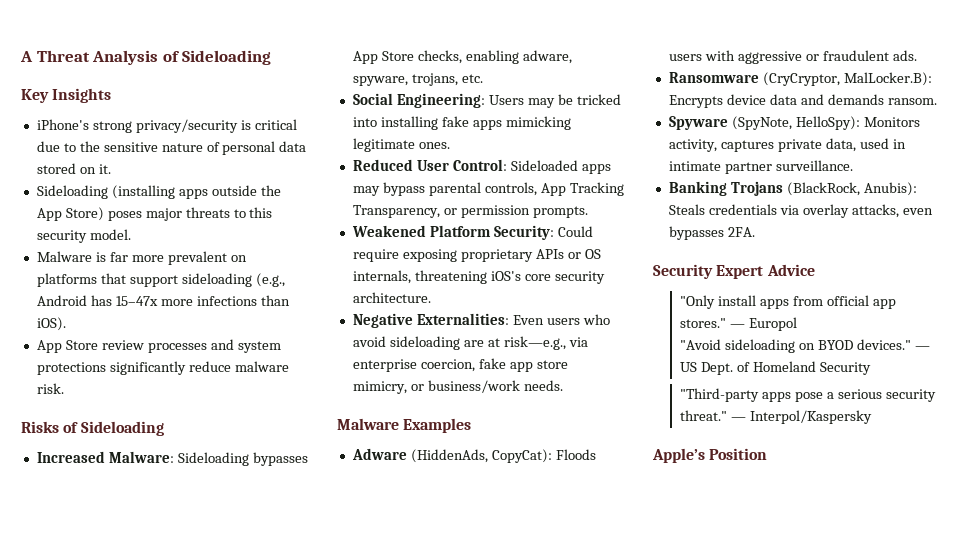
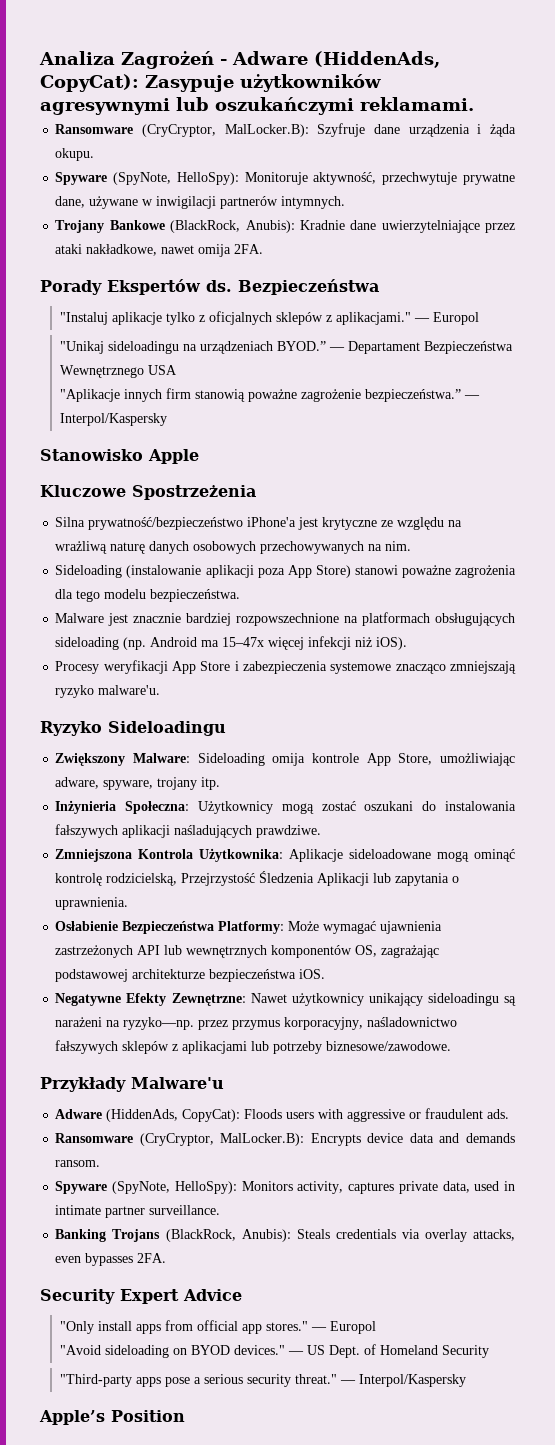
[20,50,272,65] [21,88,112,103] [36,119,297,133] [36,141,307,155] [36,163,111,174] [36,185,281,199] [36,207,273,221] [36,229,131,243] [36,251,247,265] [36,273,285,287] [36,295,290,306] [36,317,66,331] [36,339,281,353] [36,361,289,375] [36,383,64,394] [21,421,164,436] [36,451,308,466] [352,50,572,64] [352,73,483,86] [352,93,621,108] [352,116,571,130] [352,138,450,152] [352,159,611,174] [352,182,624,196] [352,205,588,218] [351,225,593,240] [352,249,601,262] [352,270,605,284] [352,292,431,303] [352,313,610,328] [352,336,588,350] [352,358,568,372] [352,380,563,394] [337,418,472,433] A Threat Analysis of Sideloading // Key Insights // iPhone's strong privacy/security is critical due to the sensitive nature of personal data stored on it. // Sideloading (installing apps outside the App Store) poses major threats to this security model. // Malware is far more prevalent on platforms that support sideloading (e.g., Android has 15–47x more infections than iOS). // App Store review processes and system protections significantly reduce malware risk. // Risks of Sideloading // Increased Malware: Sideloading bypasses App Store checks, enabling adware, spyware, trojans, etc. // Social Engineering: Users may be tricked into installing fake apps mimicking legitimate ones. // Reduced User Control: Sideloaded apps may bypass parental controls, App Tracking Transparency, or permission prompts. // Weakened Platform Security: Could require exposing proprietary APIs or OS internals, threatening iOS's core security architecture. // Negative Externalities: Even users who avoid sideloading are at risk—e.g., via enterprise coercion, fake app store mimicry, or business/work needs. // Malware Examples -> [39,51,440,69] [40,74,381,92] [40,97,474,115] [55,123,516,137] [55,148,95,161] [55,172,515,185] [55,196,346,209] [55,220,515,233] [55,244,264,257] [40,279,379,295] [60,311,480,325] [60,341,514,354] [60,365,178,378] [60,388,481,402] [60,413,168,426] [40,449,199,464] [40,485,256,500] [55,517,463,530] [55,541,412,554] [55,565,516,578] [55,589,241,602] [55,612,515,626] [55,636,408,650] [55,660,516,674] [55,685,161,698] [40,721,226,736] [55,753,515,766] [55,777,221,790] [55,800,517,814] [55,824,322,838] [55,848,515,862] [55,871,460,886] [55,897,129,910] [55,921,443,934] [55,945,440,958] [55,969,326,982] [55,993,516,1006] [55,1017,458,1030] [55,1040,452,1054] [40,1077,224,1092] Analiza Zagrożeń - Adware (HiddenAds, CopyCat): Zasypuje użytkowników agresywnymi lub oszukańczymi reklamami. // Ransomware (CryCryptor, MalLocker.B): Szyfruje dane urządzenia i żąda okupu. // Spyware (SpyNote, HelloSpy): Monitoruje aktywność, przechwytuje prywatne dane, używane w inwigilacji partnerów intymnych. // Trojany Bankowe (BlackRock, Anubis): Kradnie dane uwierzytelniające przez ataki nakładkowe, nawet omija 2FA. // Porady Ekspertów ds. Bezpieczeństwa // "Instaluj aplikacje tylko z oficjalnych sklepów z aplikacjami." — Europol // "Unikaj sideloadingu na urządzeniach BYOD.” — Departament Bezpieczeństwa Wewnętrznego USA // "Aplikacje innych firm stanowią poważne zagrożenie bezpieczeństwa.” — Interpol/Kaspersky // Stanowisko Apple // Kluczowe Spostrzeżenia // Silna prywatność/bezpieczeństwo iPhone'a jest krytyczne ze względu na wrażliwą naturę danych osobowych przechowywanych na nim. // Sideloading (instalowanie aplikacji poza App Store) stanowi poważne zagrożenia dla tego modelu bezpieczeństwa. // Malware jest znacznie bardziej rozpowszechnione na platformach obsługujących sideloading (np. Android ma 15–47x więcej infekcji niż iOS). // Procesy weryfikacji App Store i zabezpieczenia systemowe znacząco zmniejszają ryzyko malware'u. // Ryzyko Sideloadingu // Zwiększony Malware: Sideloading omija kontrole App Store, umożliwiając adware, spyware, trojany itp. // Inżynieria Społeczna: Użytkownicy mogą zostać oszukani do instalowania fałszywych aplikacji naśladujących prawdziwe. // Zmniejszona Kontrola Użytkownika: Aplikacje sideloadowane mogą ominąć kontrolę rodzicielską, Przejrzystość Śledzenia Aplikacji lub zapytania o uprawnienia. // Osłabienie Bezpieczeństwa Platformy: Może wymagać ujawnienia zastrzeżonych API lub wewnętrznych komponentów OS, zagrażając podstawowej architekturze bezpieczeństwa iOS. // Negatywne Efekty Zewnętrzne: Nawet użytkownicy unikający sideloadingu są narażeni na ryzyko—np. przez przymus korporacyjny, naśladownictwo fałszywych sklepów z aplikacjami lub potrzeby biznesowe/zawodowe. // Przykłady Malware'u

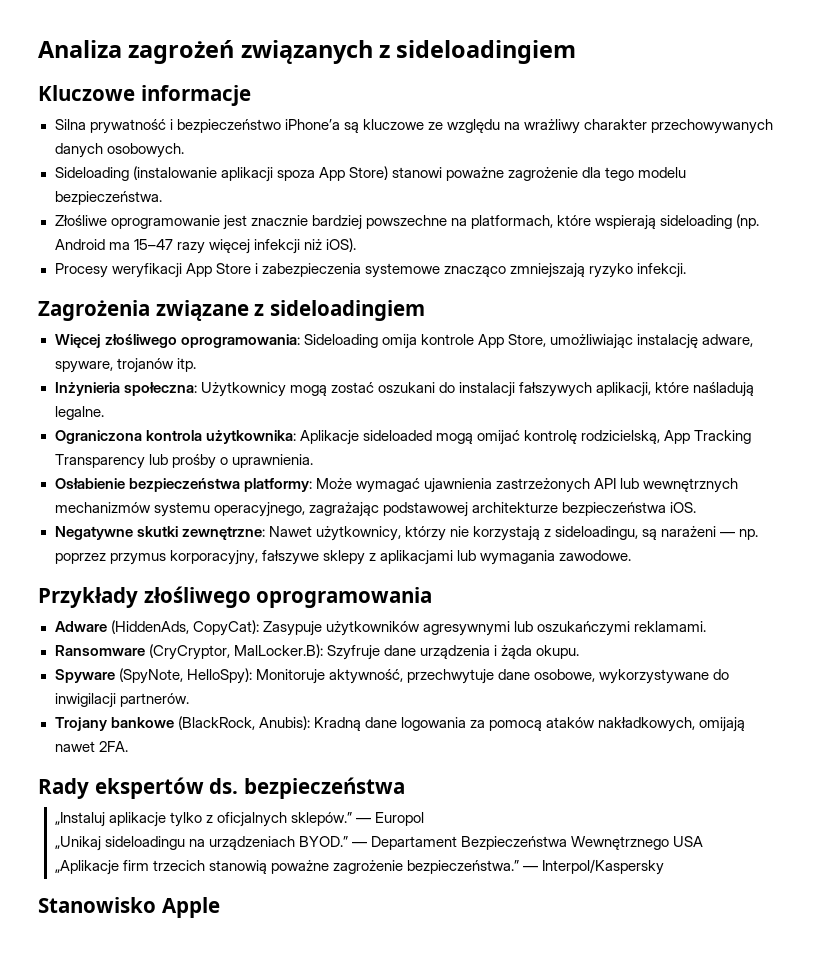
[121,51,227,69] Zagrożeń - -> [128,40,577,64] [38,85,251,106] [54,119,774,134] [54,143,184,158] [54,166,687,182] [54,191,162,205] [54,214,760,230] [54,238,356,254] [54,263,686,278] [38,300,425,321] [54,334,753,349] [54,358,196,373] [54,382,755,397] [54,406,104,420] [54,430,751,445] [54,454,313,469] [54,478,738,493] [54,502,696,517] [54,526,759,541] [54,550,631,565] [38,586,433,608] zagrożeń związanych z sideloadingiem // Kluczowe informacje // Silna prywatność i bezpieczeństwo iPhone’a są kluczowe ze względu na wrażliwy charakter przechowywanych danych osobowych. // Sideloading (instalowanie aplikacji spoza App Store) stanowi poważne zagrożenie dla tego modelu bezpieczeństwa. // Złośliwe oprogramowanie jest znacznie bardziej powszechne na platformach, które wspierają sideloading (np. Android ma 15–47 razy więcej infekcji niż iOS). // Procesy weryfikacji App Store i zabezpieczenia systemowe znacząco zmniejszają ryzyko infekcji. // Zagrożenia związane z sideloadingiem // Więcej złośliwego oprogramowania: Sideloading omija kontrole App Store, umożliwiając instalację adware, spyware, trojanów itp. // Inżynieria społeczna: Użytkownicy mogą zostać oszukani do instalacji fałszywych aplikacji, które naśladują legalne. // Ograniczona kontrola użytkownika: Aplikacje sideloaded mogą omijać kontrolę rodzicielską, App Tracking Transparency lub prośby o uprawnienia. // Osłabienie bezpieczeństwa platformy: Może wymagać ujawnienia zastrzeżonych API lub wewnętrznych mechanizmów systemu operacyjnego, zagrażając podstawowej architekturze bezpieczeństwa iOS. // Negatywne skutki zewnętrzne: Nawet użytkownicy, którzy nie korzystają z sideloadingu, są narażeni — np. poprzez przymus korporacyjny, fałszywe sklepy z aplikacjami lub wymagania zawodowe. // Przykłady złośliwego oprogramowania //
[463,173,515,185] [55,196,346,209] prywatne dane, używane w inwigilacji partnerów intymnych. -> [497,669,729,684] [54,693,189,708] dane osobowe, wykorzystywane do inwigilacji partnerów.
[109,220,515,233] [55,244,264,257] [40,279,379,295] [60,312,109,325] Bankowe (BlackRock, Anubis): Kradnie dane uwierzytelniające przez ataki nakładkowe, nawet omija 2FA. // Porady Ekspertów ds. Bezpieczeństwa // "Instaluj -> [110,716,746,732] [54,741,128,752] [38,777,405,799] [54,812,105,827] bankowe (BlackRock, Anubis): Kradną dane logowania za pomocą ataków nakładkowych, omijają nawet 2FA. // Rady ekspertów ds. bezpieczeństwa // „Instaluj
[276,312,480,325] [60,341,105,354] sklepów z aplikacjami." — Europol // "Unikaj -> [291,812,425,826] [54,836,101,851] sklepów.” — Europol // „Unikaj
[60,388,192,402] "Aplikacje innych firm -> [54,860,205,875] „Aplikacje firm trzecich
[40,485,256,500] [55,517,463,530] [55,541,412,554] [55,565,516,578] [55,589,241,602] [55,612,515,626] [55,636,408,650] [55,660,516,674] [55,685,161,698] [40,721,226,736] [55,753,515,766] [55,777,221,790] [55,800,517,814] [55,824,322,838] [55,848,515,862] [55,871,460,886] [55,897,129,910] [55,921,443,934] [55,945,440,958] [55,969,326,982] [55,993,516,1006] [55,1017,458,1030] [55,1040,452,1054] [40,1077,224,1092] [55,1108,510,1122] [55,1133,516,1146] [55,1160,101,1167] [55,1181,516,1194] [55,1205,221,1218] [55,1229,515,1242] [55,1253,167,1266] [40,1289,242,1304] [60,1320,377,1334] [60,1344,490,1358] [60,1374,467,1387] [39,1410,185,1425] // Kluczowe Spostrzeżenia // Silna prywatność/bezpieczeństwo iPhone'a jest krytyczne ze względu na wrażliwą naturę danych osobowych przechowywanych na nim. // Sideloading (instalowanie aplikacji poza App Store) stanowi poważne zagrożenia dla tego modelu bezpieczeństwa. // Malware jest znacznie bardziej rozpowszechnione na platformach obsługujących sideloading (np. Android ma 15–47x więcej infekcji niż iOS). // Procesy weryfikacji App Store i zabezpieczenia systemowe znacząco zmniejszają ryzyko malware'u. // Ryzyko Sideloadingu // Zwiększony Malware: Sideloading omija kontrole App Store, umożliwiając adware, spyware, trojany itp. // Inżynieria Społeczna: Użytkownicy mogą zostać oszukani do instalowania fałszywych aplikacji naśladujących prawdziwe. // Zmniejszona Kontrola Użytkownika: Aplikacje sideloadowane mogą ominąć kontrolę rodzicielską, Przejrzystość Śledzenia Aplikacji lub zapytania o uprawnienia. // Osłabienie Bezpieczeństwa Platformy: Może wymagać ujawnienia zastrzeżonych API lub wewnętrznych komponentów OS, zagrażając podstawowej architekturze bezpieczeństwa iOS. // Negatywne Efekty Zewnętrzne: Nawet użytkownicy unikający sideloadingu są narażeni na ryzyko—np. przez przymus korporacyjny, naśladownictwo fałszywych sklepów z aplikacjami lub potrzeby biznesowe/zawodowe. // Przykłady Malware'u // Adware (HiddenAds, CopyCat): Floods users with aggressive or fraudulent ads. // Ransomware (CryCryptor, MalLocker.B): Encrypts device data and demands ransom. // Spyware (SpyNote, HelloSpy): Monitors activity, captures private data, used in intimate partner surveillance. // Banking Trojans (BlackRock, Anubis): Steals credentials via overlay attacks, even bypasses 2FA. // Security Expert Advice // "Only install apps from official app stores." — Europol // "Avoid sideloading on BYOD devices." — US Dept. of Homeland Security // "Third-party apps pose a serious security threat." — Interpol/Kaspersky // Apple’s Position -> (220, 907) none

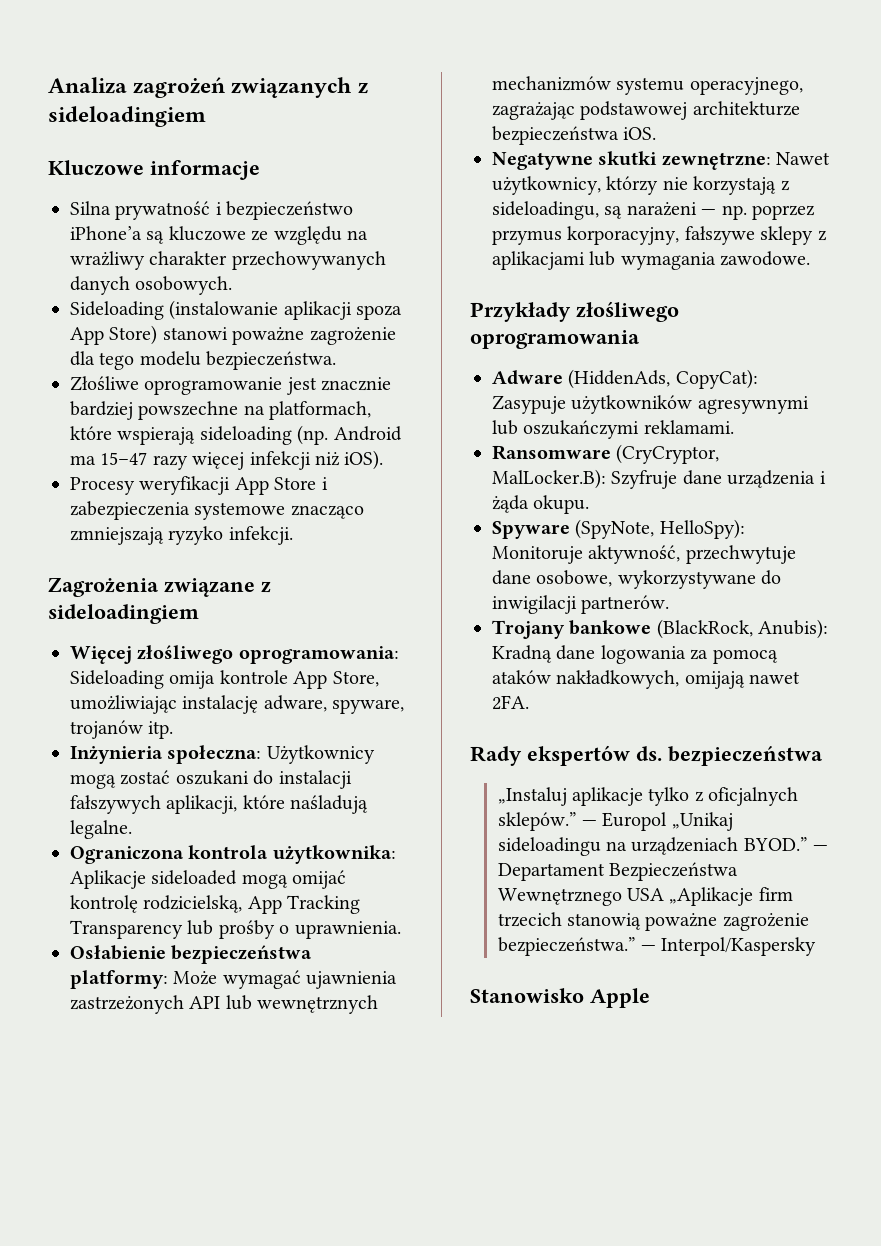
(425, 819) // -> (668, 821) none
(704, 841) // -> (664, 894) none

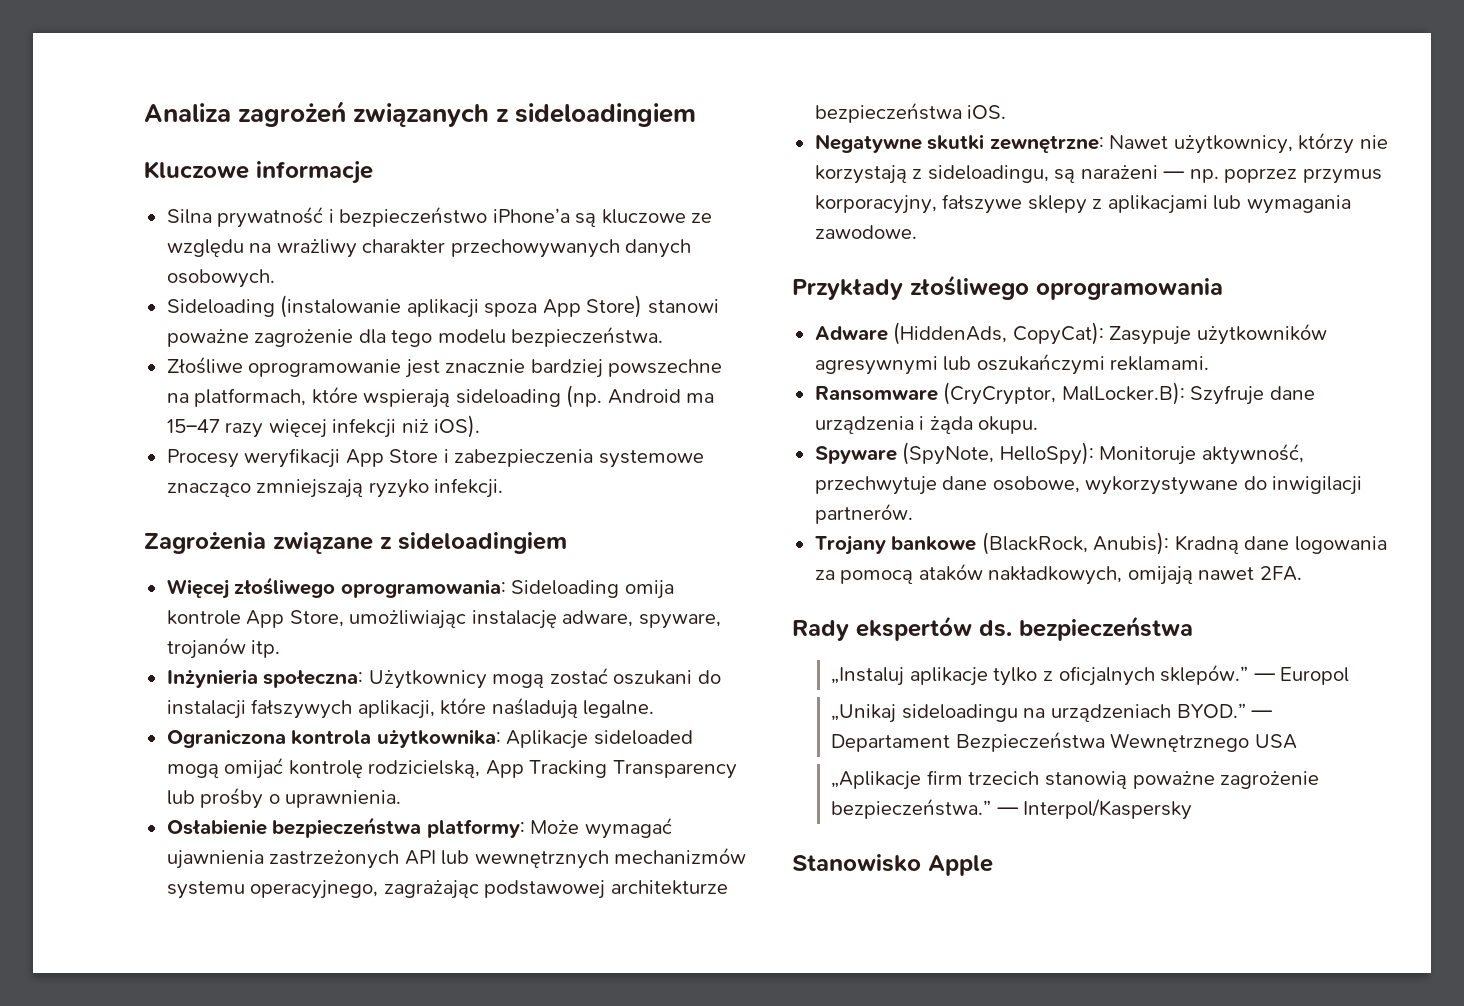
(668, 821) none -> (1350, 676) //
(664, 894) none -> (1297, 741) //

